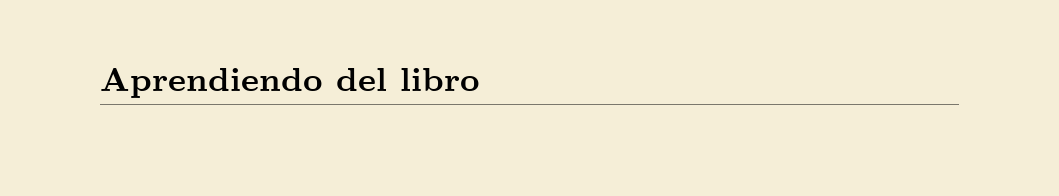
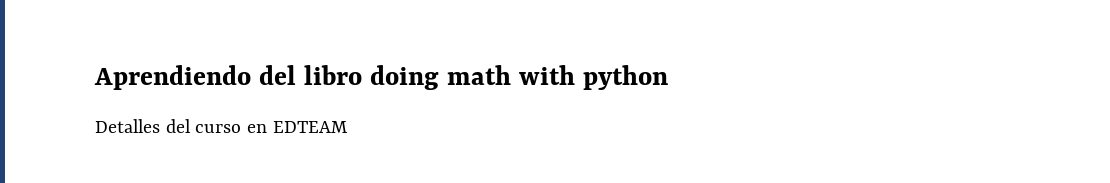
(480, 79) none -> [369,65,668,90] [95,119,347,133] doing math with python // Detalles del curso en EDTEAM

